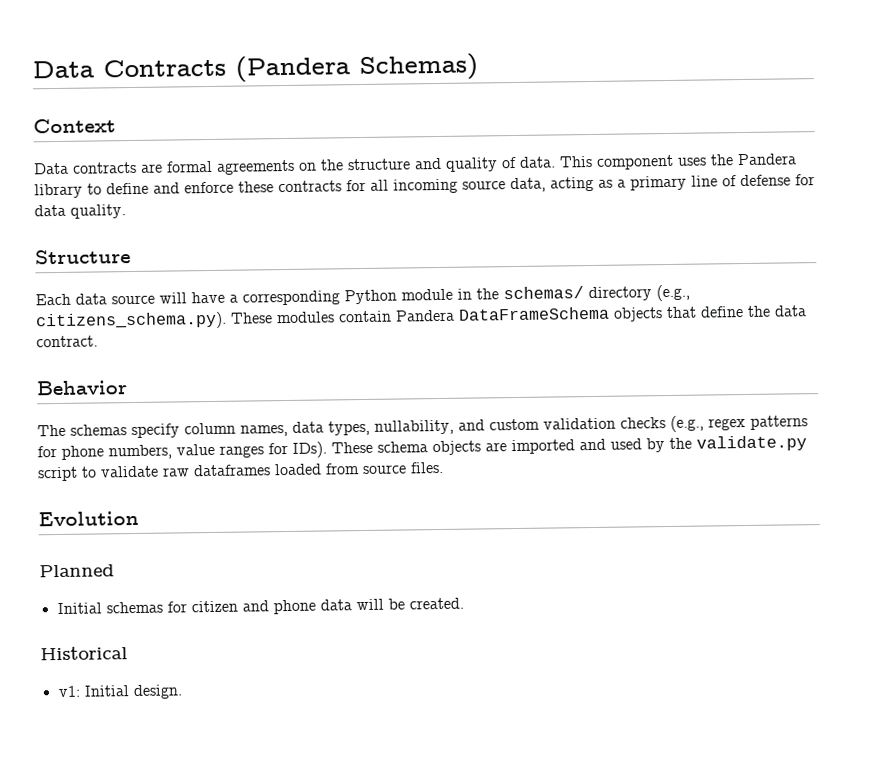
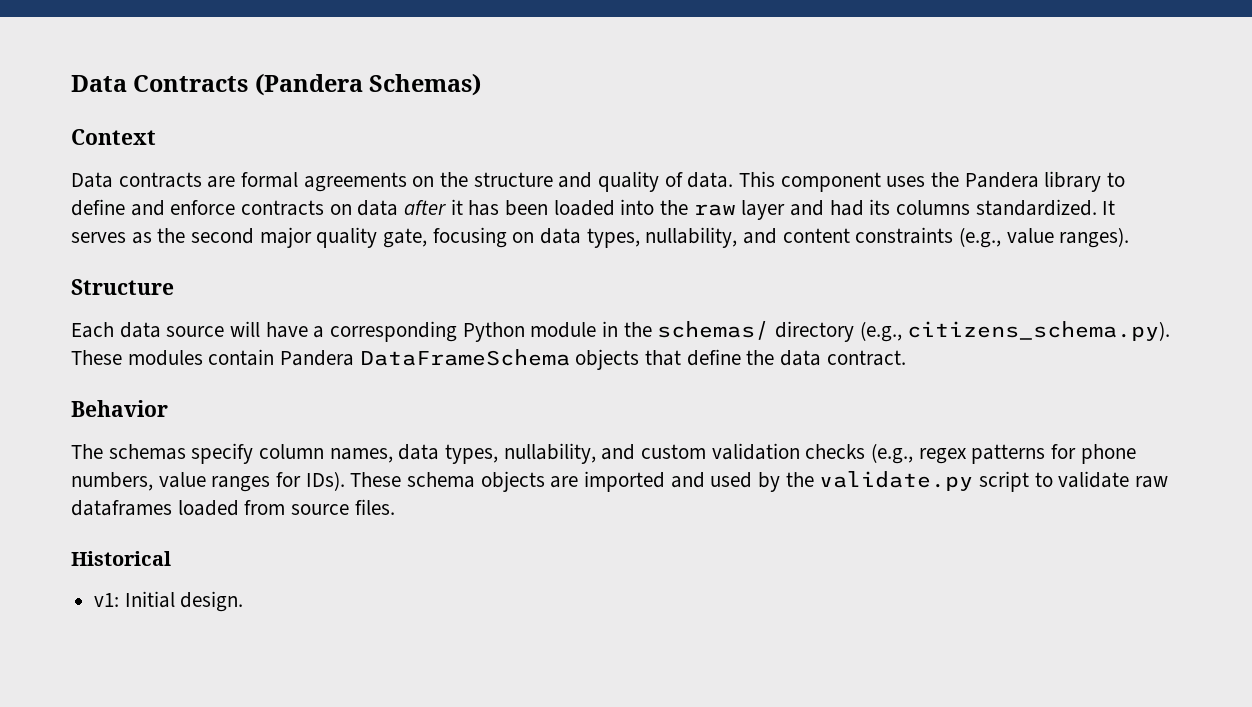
[238,174,815,194] [34,204,126,219] these contracts for all incoming source data, acting as a primary line of defense for data quality. -> [241,199,1116,220] [71,227,1130,248] contracts on data after it has been loaded into the raw layer and had its columns standardized. It serves as the second major quality gate, focusing on data types, nullability, and content constraints (e.g., value ranges).
[38,510,139,527] [39,564,115,578] [56,597,464,615] // Evolution // Planned // Initial schemas for citizen and phone data will be created. -> (395, 507) none

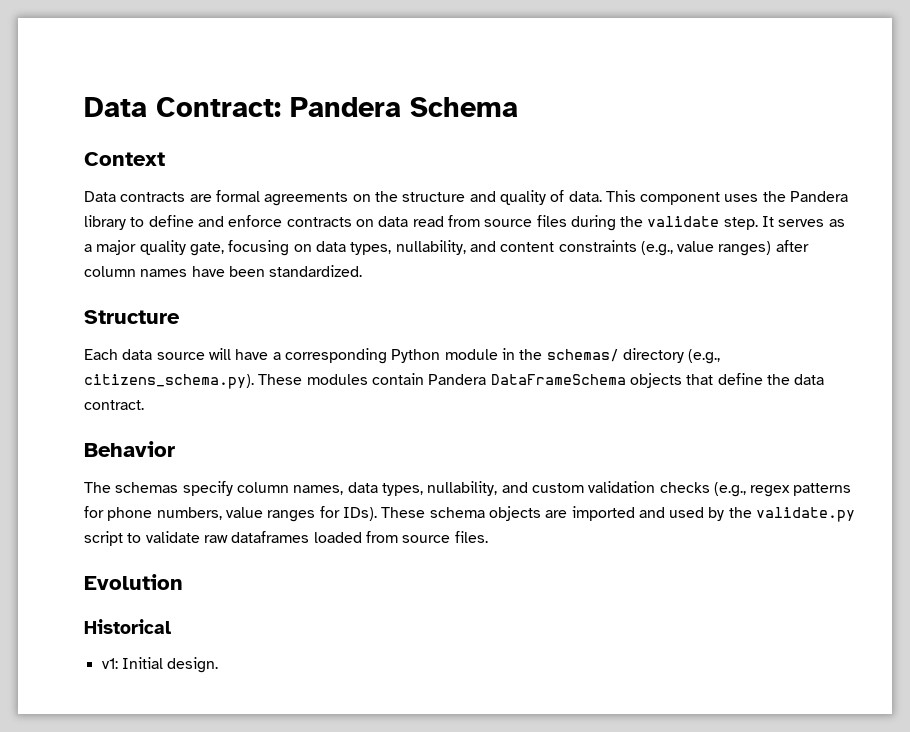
[71,73,482,96] Data Contracts (Pandera Schemas) -> [84,97,518,117] Data Contract: Pandera Schema
[404,199,1097,220] after it has been loaded into the raw layer and had its columns standardized. -> [412,215,758,231] read from source files during the validate step.
[157,228,255,244] the second -> [84,244,92,252] a
[1059,227,1130,248] ranges). -> [718,240,809,256] [84,265,363,277] ranges) after column names have been standardized.
(395, 507) none -> [84,574,183,590] // Evolution

